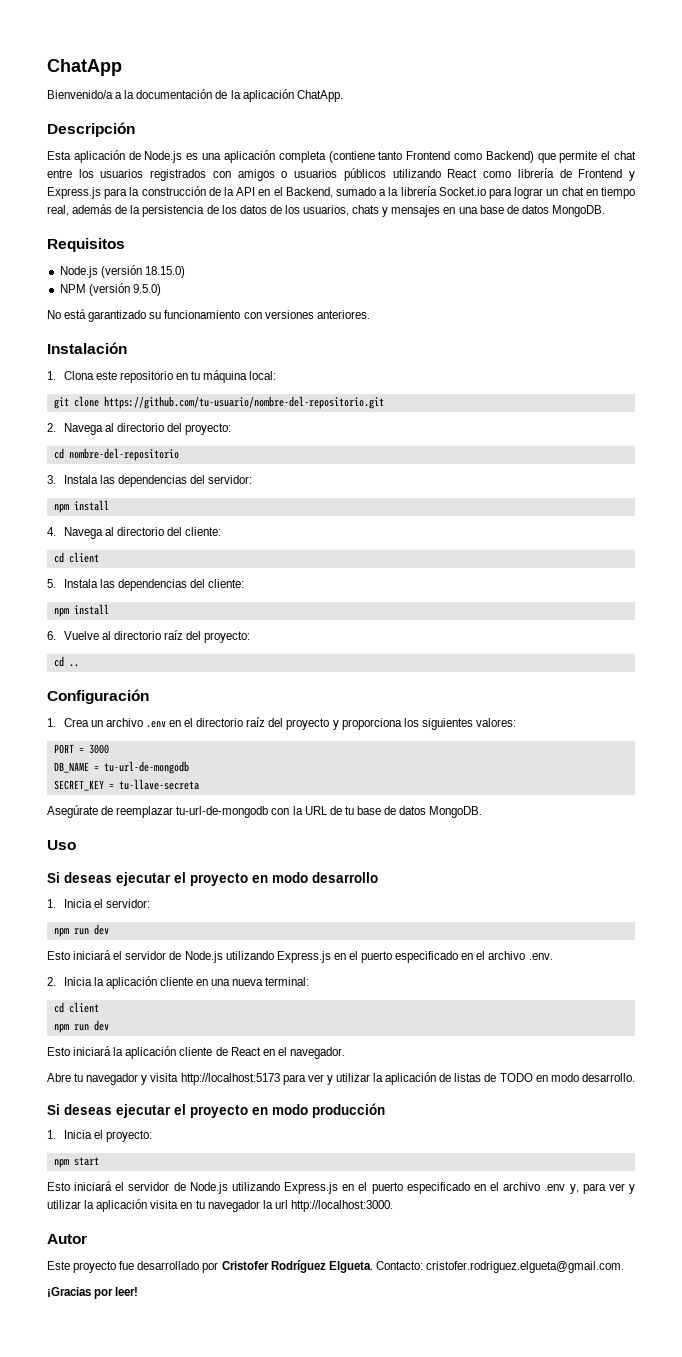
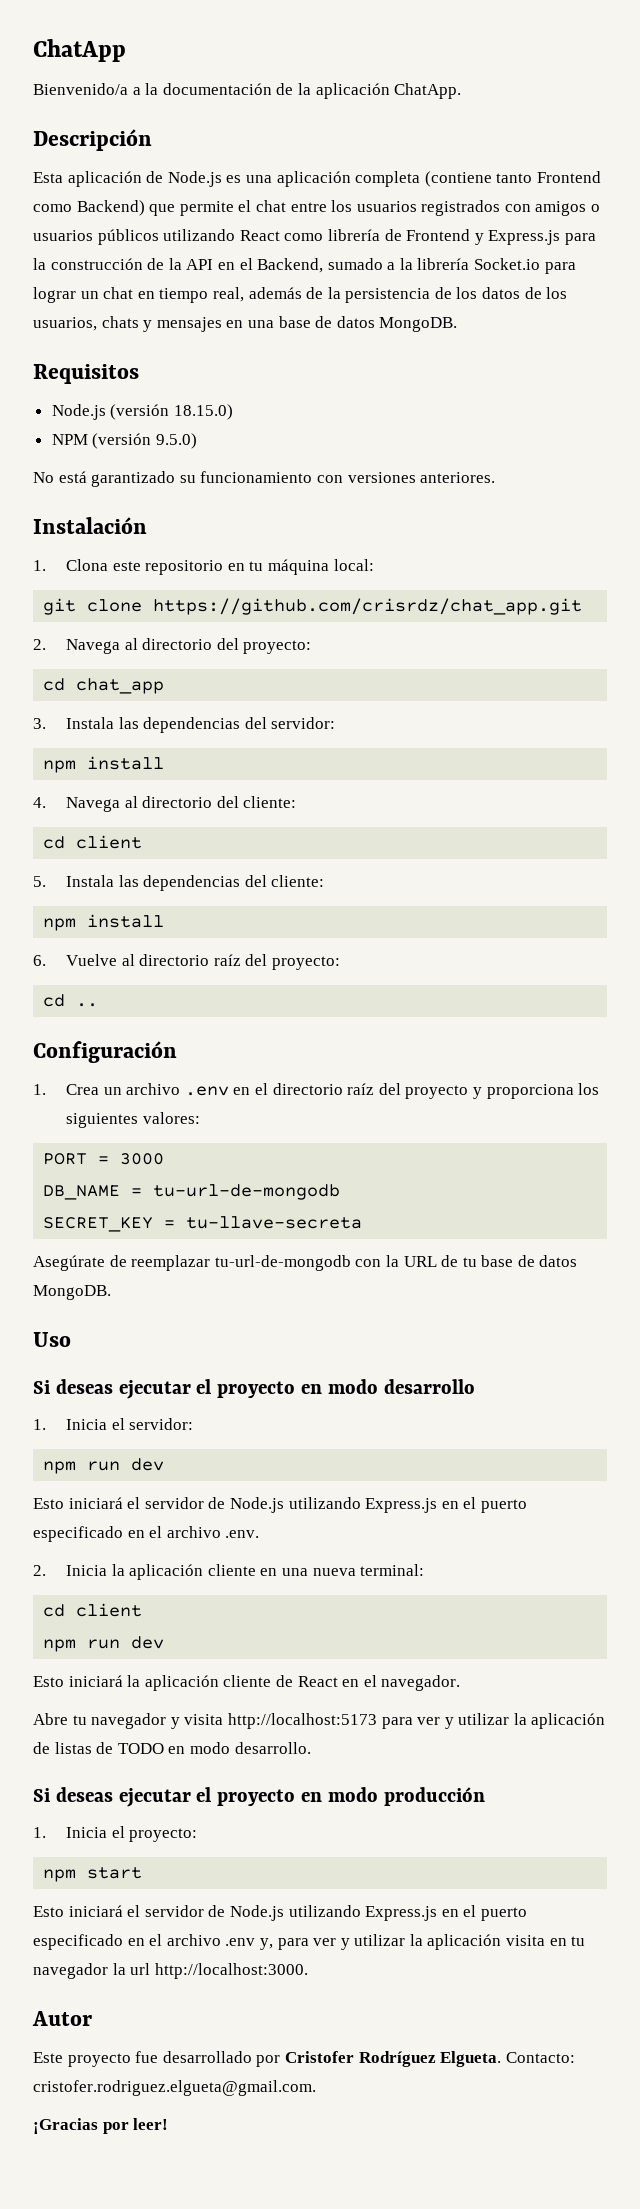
[103,396,384,409] https://github.com/tu-usuario/nombre-del-repositorio.git -> [153,598,583,615] https://github.com/crisrdz/chat_app.git
[68,448,179,461] nombre-del-repositorio -> [76,678,165,694] chat_app

